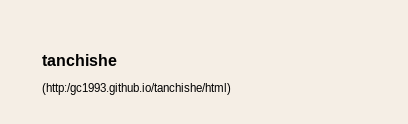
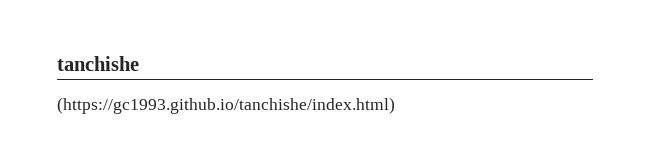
[42,83,231,95] (http:/gc1993.github.io/tanchishe/html) -> [57,97,395,114] (https://gc1993.github.io/tanchishe/index.html)

